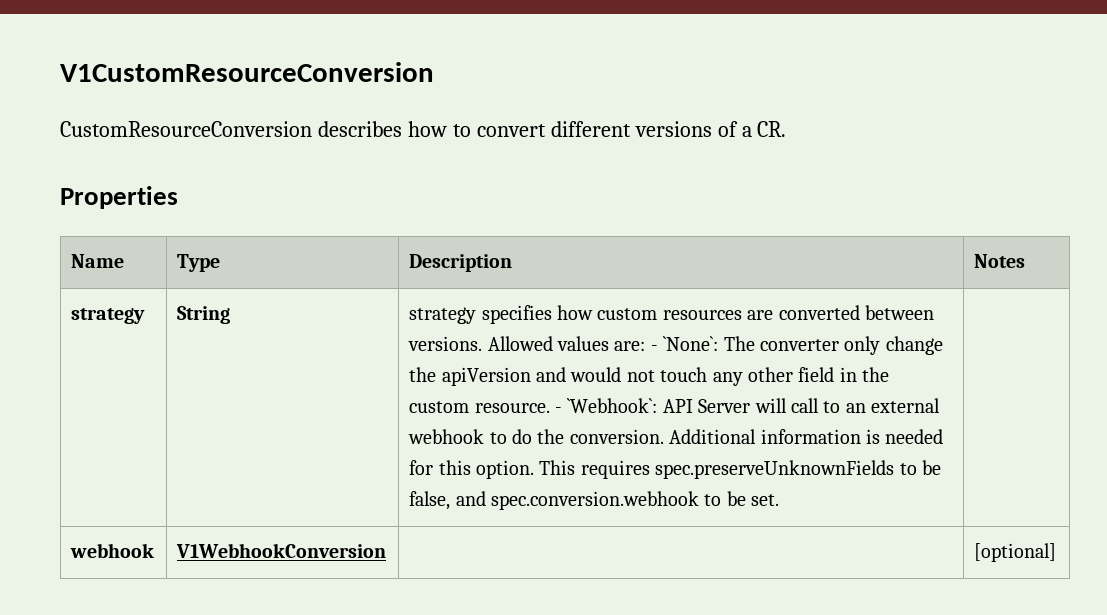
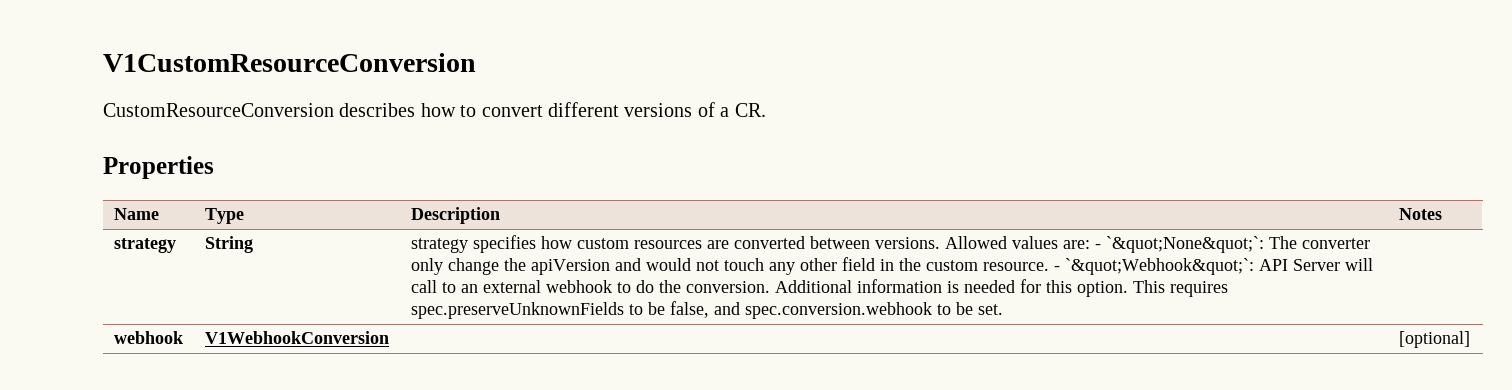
[663,336,719,351] `None`: -> [1105,236,1264,253] `&quot;None&quot;`:
[567,398,658,413] `Webhook`: -> [1064,258,1254,275] `&quot;Webhook&quot;`:

